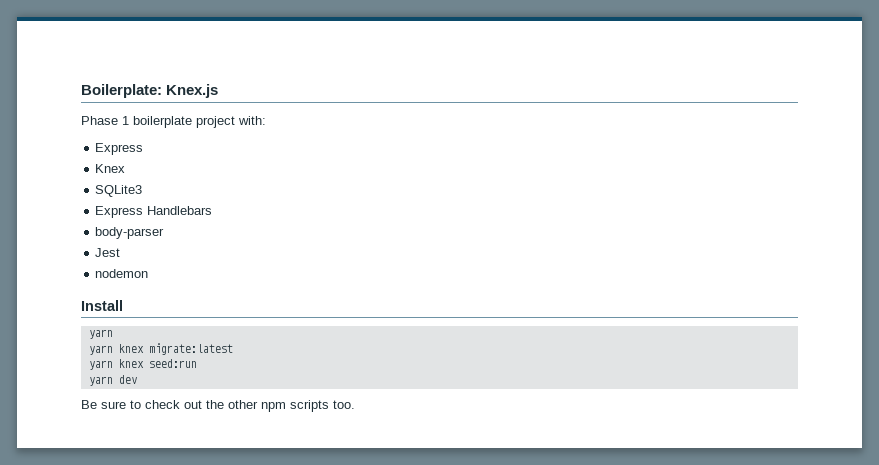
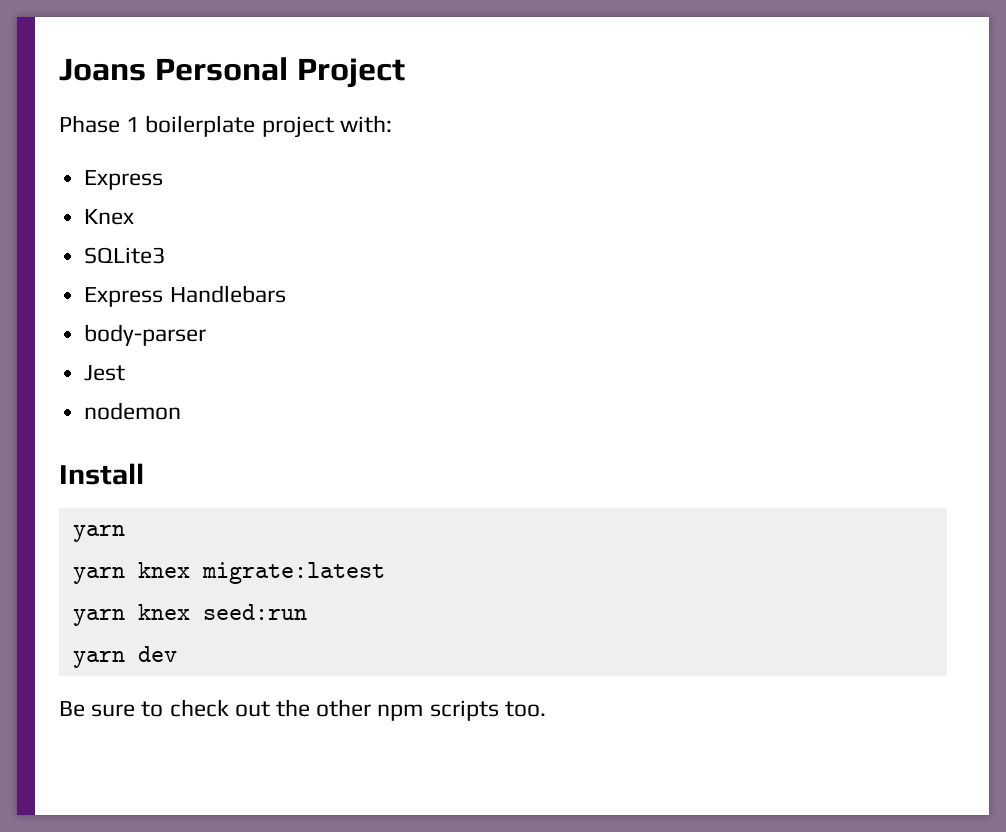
[81,84,219,98] Boilerplate: Knex.js -> [59,57,405,88] Joans Personal Project

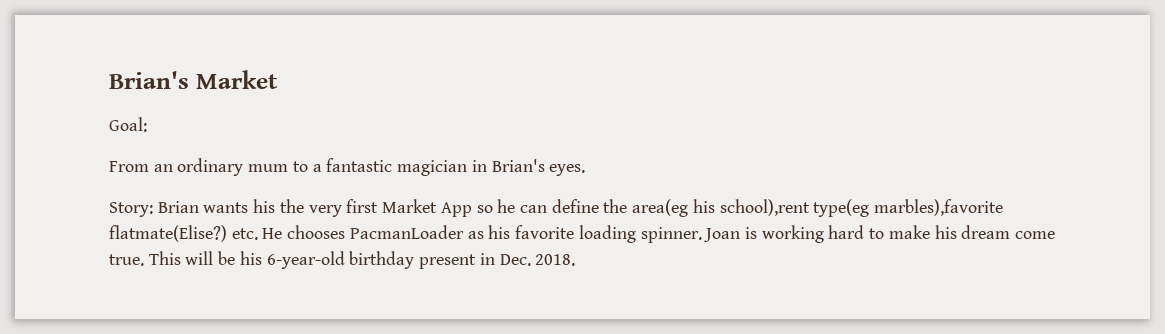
[59,57,405,88] [59,115,392,138] [84,170,164,190] [84,209,135,225] [84,247,166,264] [84,285,286,307] [84,324,207,346] [84,365,126,381] [84,402,182,420] [59,463,144,485] [72,525,125,542] [72,562,385,584] [72,604,307,626] [72,646,177,668] [59,699,546,721] Joans Personal Project // Phase 1 boilerplate project with: // Express // Knex // SQLite3 // Express Handlebars // body-parser // Jest // nodemon // Install // yarn // yarn knex migrate:latest // yarn knex seed:run // yarn dev // Be sure to check out the other npm scripts too. -> [109,70,278,89] [109,117,147,132] [109,158,586,176] [109,199,1004,217] [109,225,1056,243] [109,251,576,269] Brian's Market // Goal: // From an ordinary mum to a fantastic magician in Brian's eyes. // Story: Brian wants his the very first Market App so he can define the area(eg his school),rent type(eg marbles),favorite flatmate(Elise?) etc. He chooses PacmanLoader as his favorite loading spinner. Joan is working hard to make his dream come true. This will be his 6-year-old birthday present in Dec. 2018.

